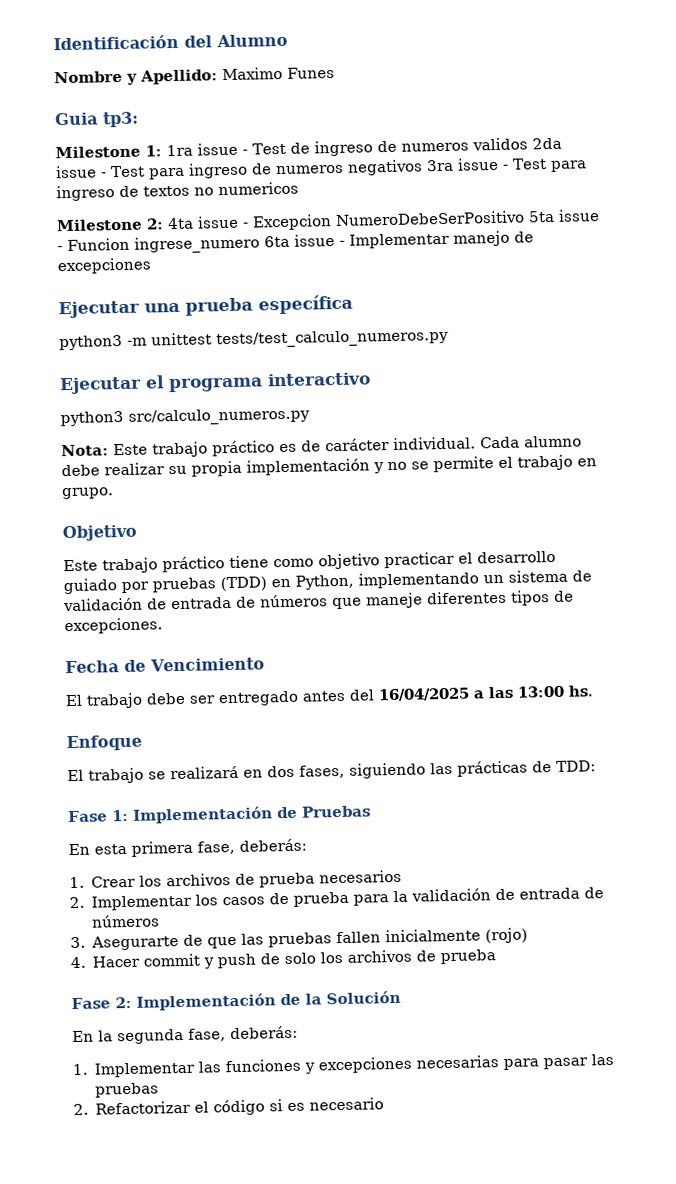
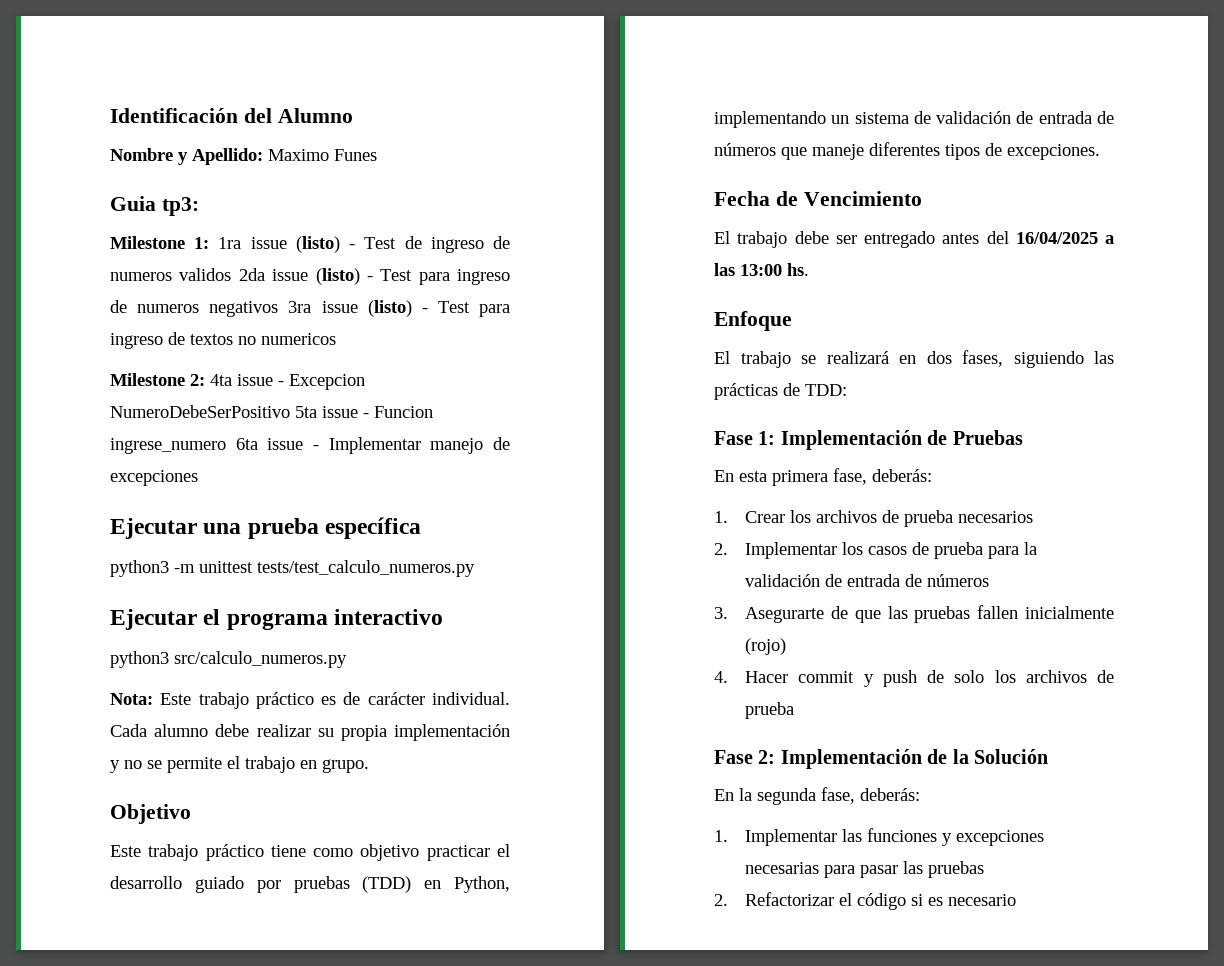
(238, 149) none -> [295,236,340,253] (listo)
(97, 172) none -> [315,268,360,285] (listo)
(499, 164) none -> [367,300,412,317] (listo)

